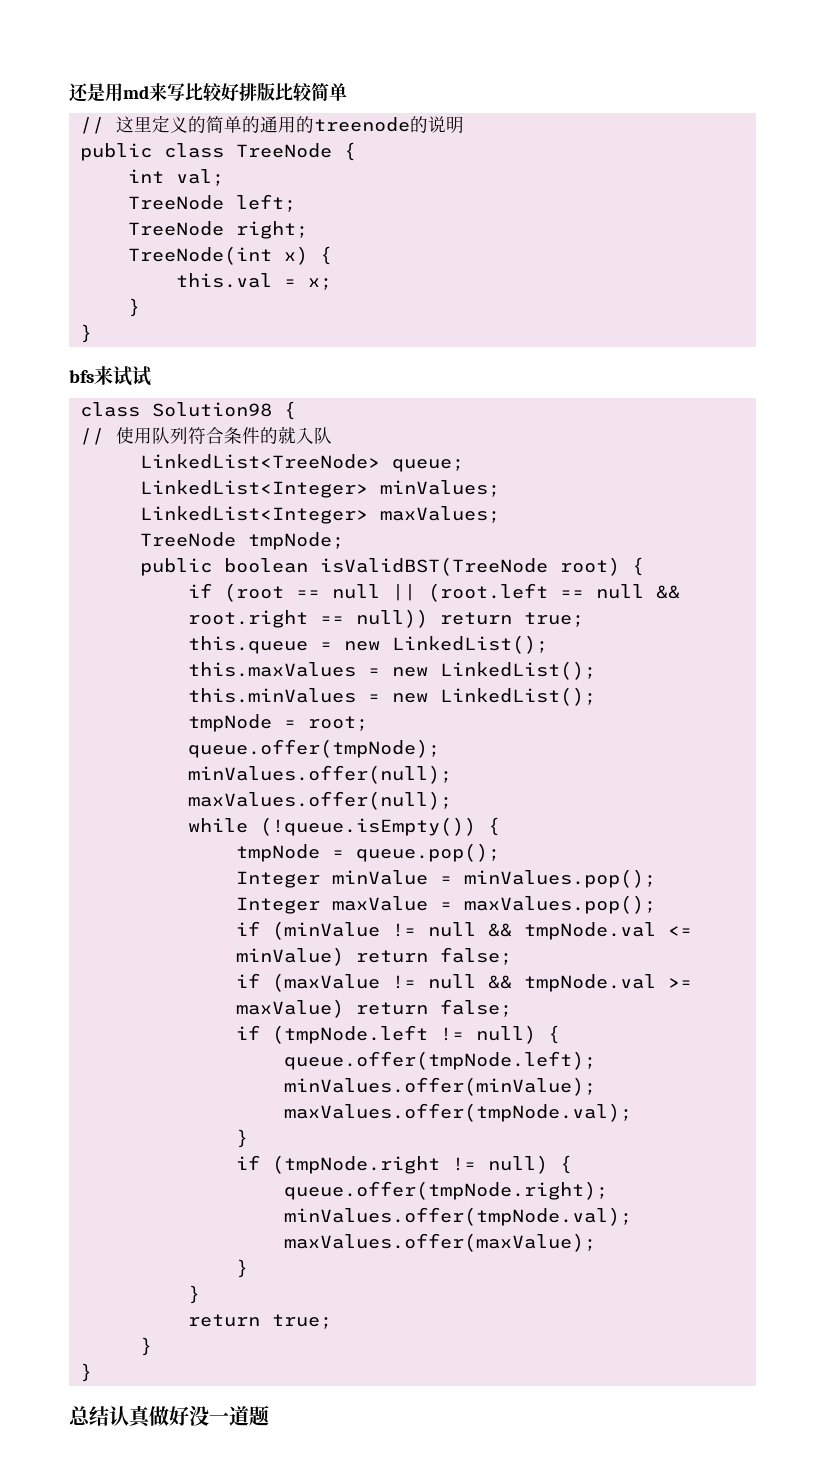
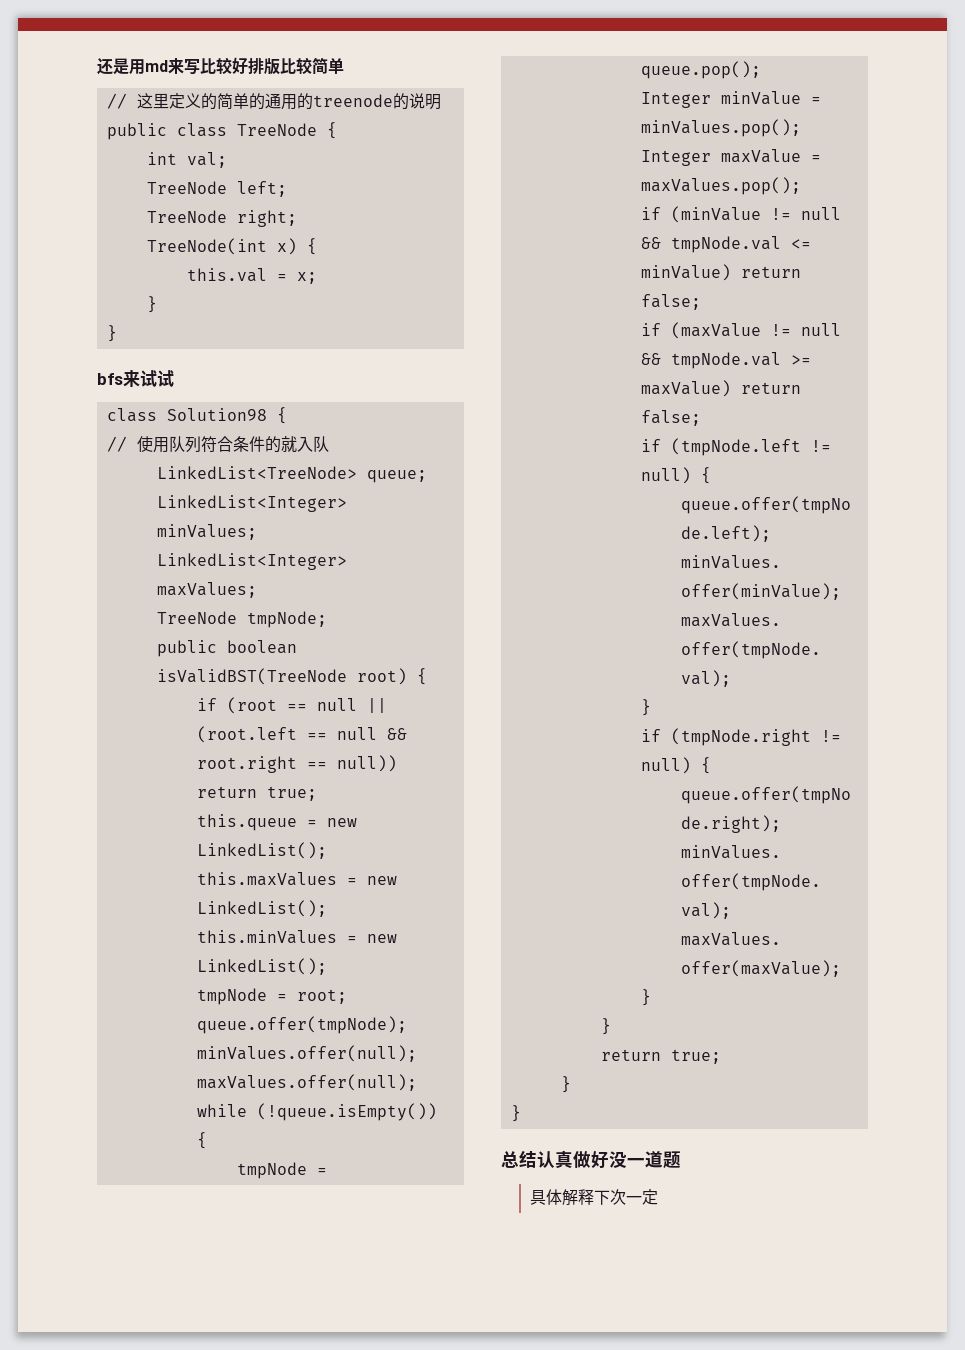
(269, 1415) none -> [529,1189,658,1206] // 具体解释下次一定

